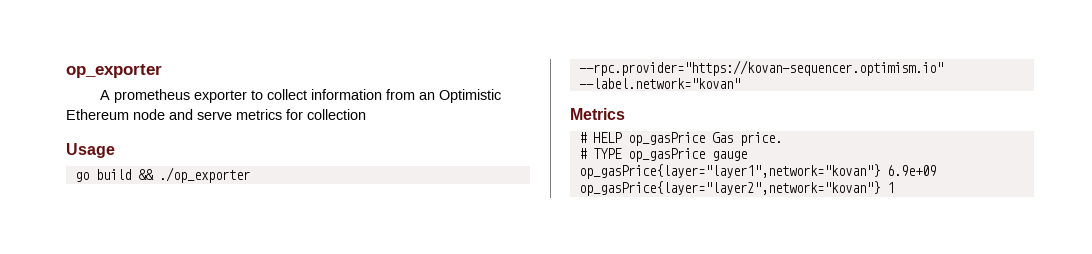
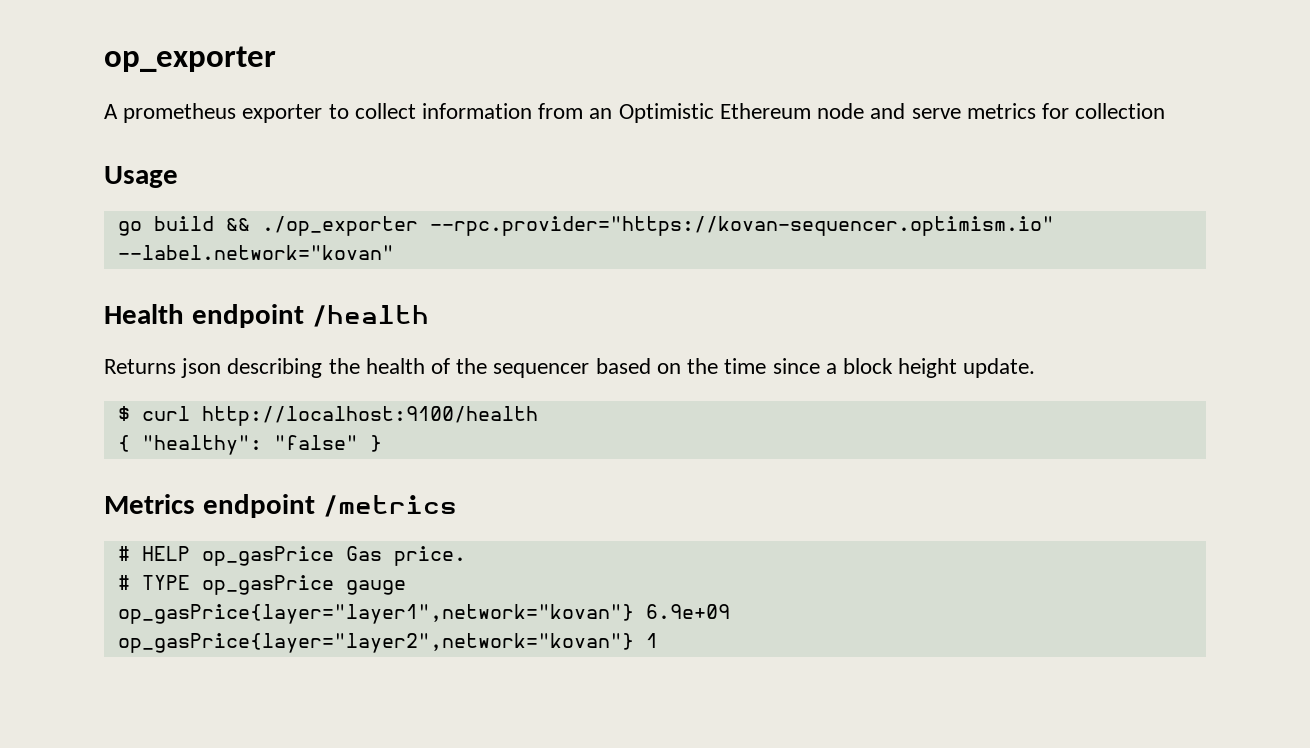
(740, 83) none -> [104,304,429,328] [104,358,1036,378] [117,406,538,426] [117,435,382,455] // Health endpoint /health // Returns json describing the health of the sequencer based on the time since a block height update. // $ curl http://localhost:9100/health // { "healthy": "false" }
(625, 114) none -> [202,494,457,518] endpoint /metrics

